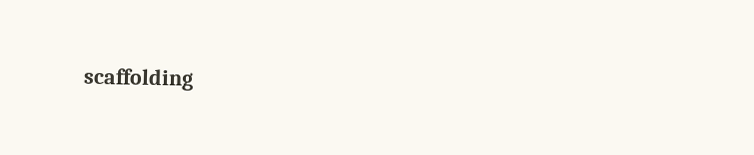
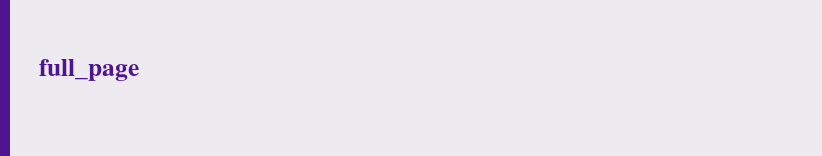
[83,67,194,91] scaffolding -> [39,59,139,81] full_page

